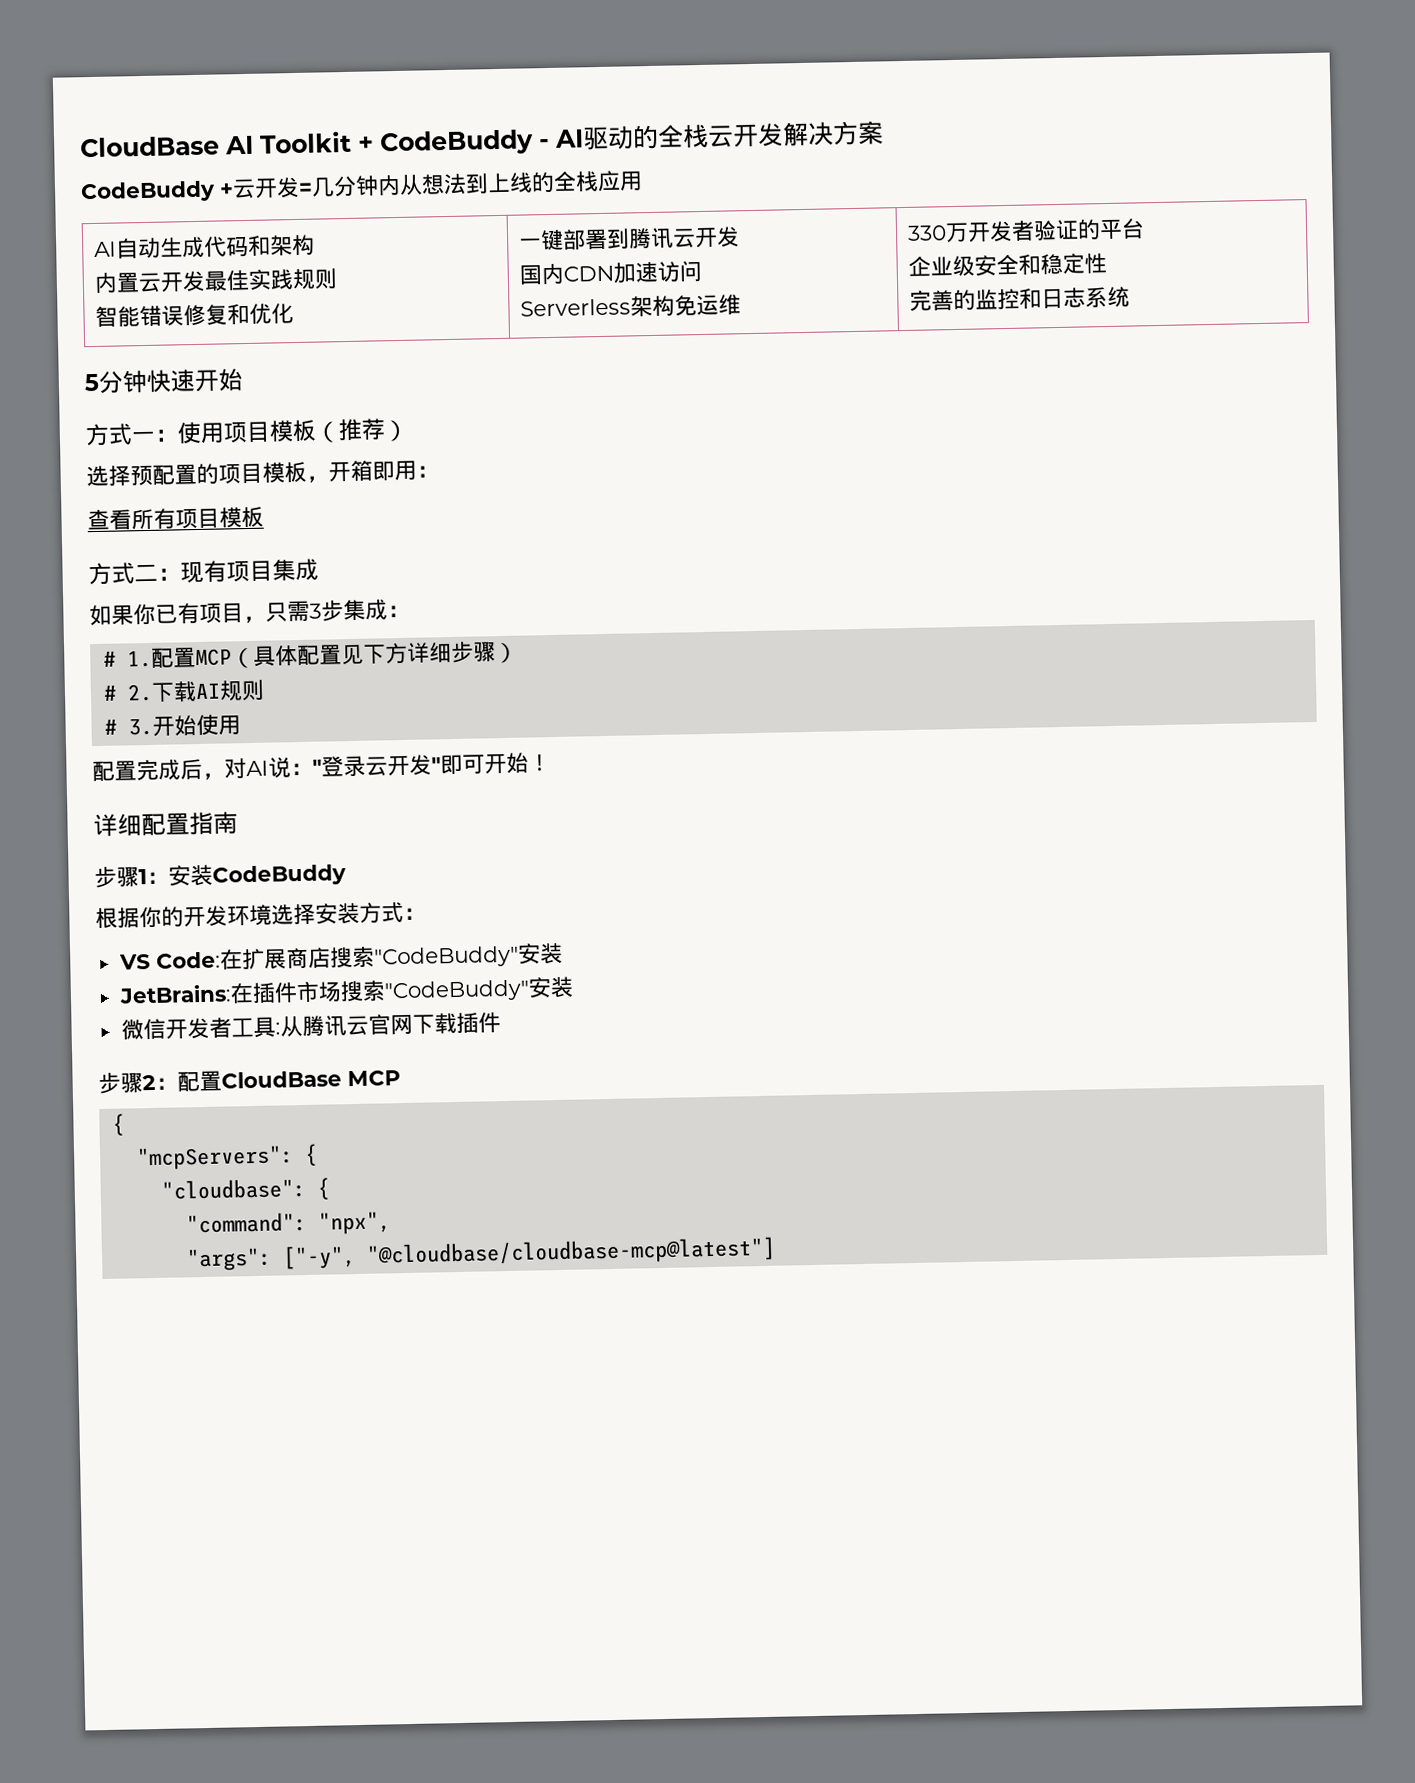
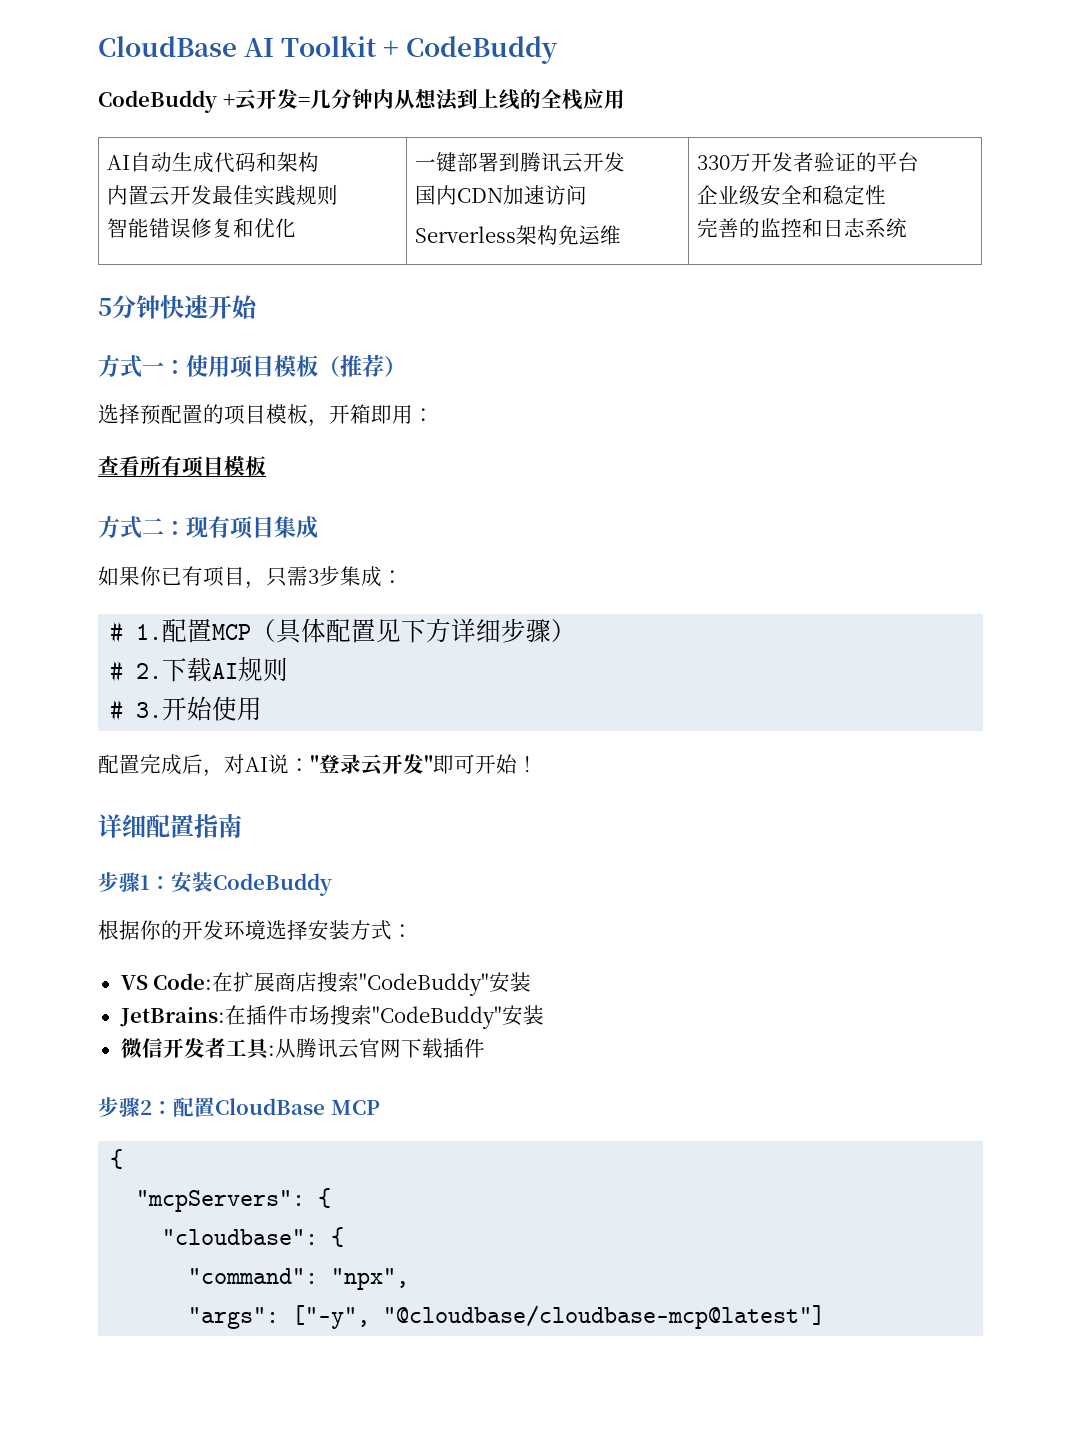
[539,120,884,151] - AI驱动的全栈云开发解决方案 -> (559, 50) none

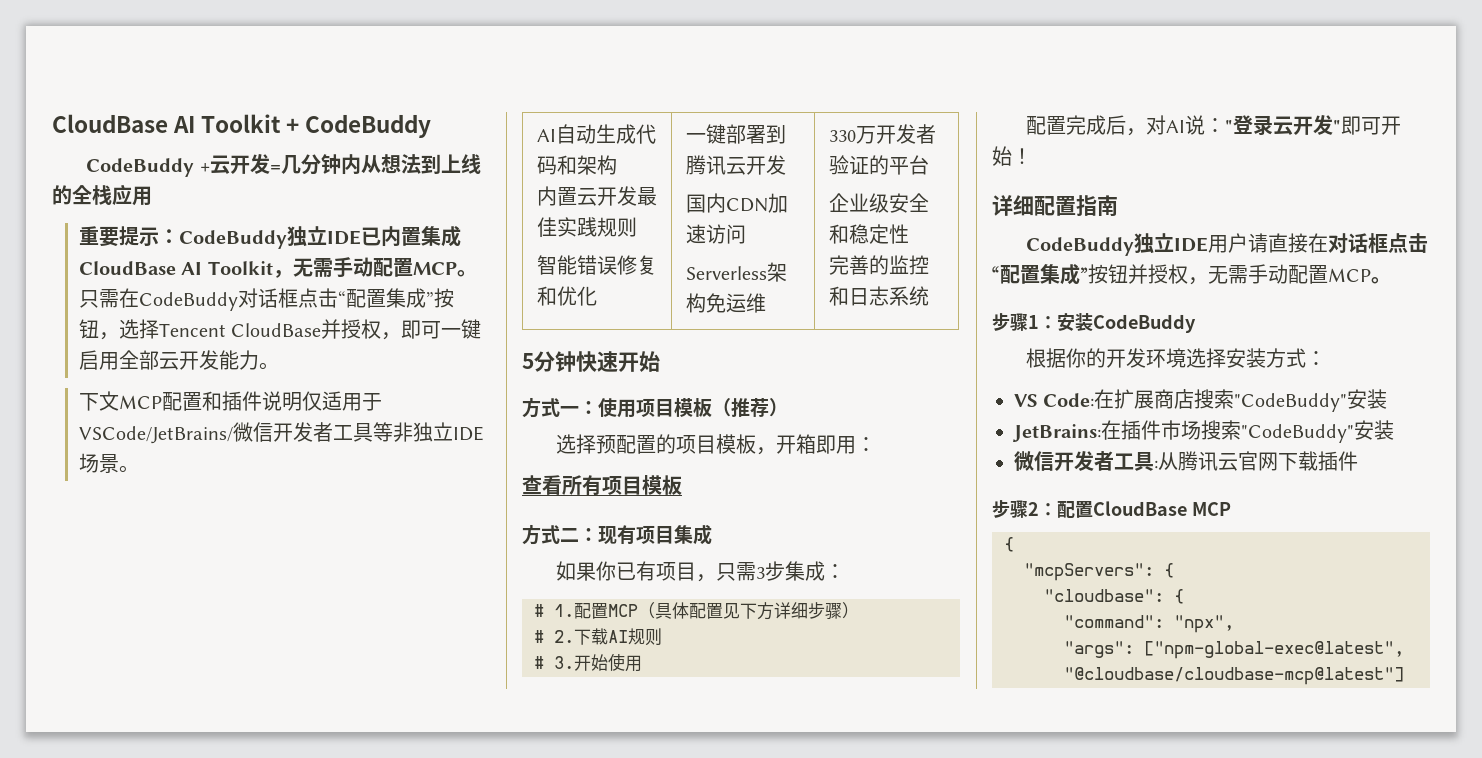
(625, 99) none -> [78,225,461,249] [78,257,477,278] [78,288,454,311] [78,319,482,340] [78,350,279,370] [78,391,382,411] [78,422,484,444] [78,453,139,473] // 重要提示：CodeBuddy独立IDE已内置集成CloudBase AI Toolkit，无需手动配置MCP。只需在CodeBuddy对话框点击“配置集成”按钮，选择Tencent CloudBase并授权，即可一键启用全部云开发能力。 // 下文MCP配置和插件说明仅适用于VSCode/JetBrains/微信开发者工具等非独立IDE场景。
(242, 825) none -> [1026,233,1429,256] [992,263,1391,285] // CodeBuddy独立IDE用户请直接在对话框点击“配置集成”按钮并授权，无需手动配置MCP。
[292,1305,371,1329] ["-y", -> [1144,641,1404,659] ["npm-global-exec@latest",

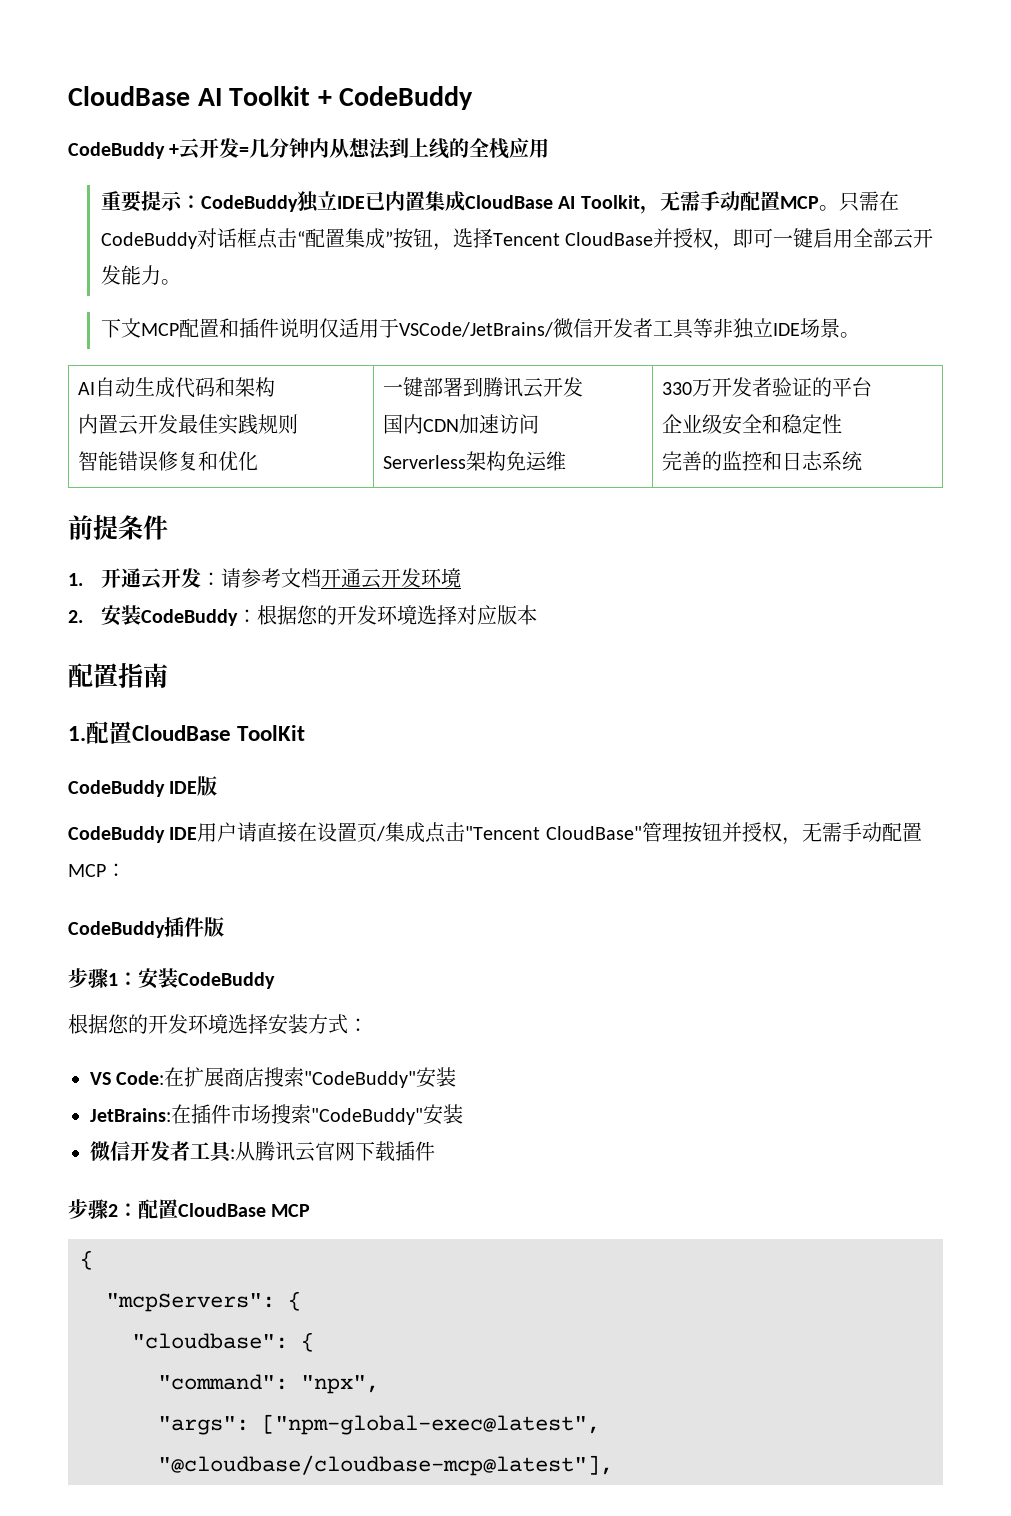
[522,351,660,372] [522,397,788,418] [556,434,877,455] [522,475,682,495] [522,524,712,545] [556,561,846,582] [534,602,859,620] [534,628,662,646] [534,653,642,672] [1026,115,1402,136] [992,146,1032,166] [992,195,1118,216] [1026,233,1175,256] 5分钟快速开始 // 方式一：使用项目模板（推荐） // 选择预配置的项目模板，开箱即用： // 查看所有项目模板 // 方式二：现有项目集成 // 如果你已有项目，只需3步集成： // # 1.配置MCP（具体配置见下方详细步骤） // # 2.下载AI规则 // # 3.开始使用 // 配置完成后，对AI说："登录云开发"即可开始！ // 详细配置指南 // CodeBuddy独立 -> [68,515,168,540] [68,568,461,590] [68,605,537,626] [68,663,168,688] [68,721,306,744] [68,776,218,797] [68,826,165,843] 前提条件 // 1.开通云开发：请参考文档开通云开发环境 // 2.安装CodeBuddy：根据您的开发环境选择对应版本 // 配置指南 // 1.配置CloudBase ToolKit // CodeBuddy IDE版 // CodeBuddy
[1328,233,1429,253] [992,263,1088,285] 对话框点击“配置集成” -> [317,822,682,843] 设置页/集成点击"Tencent CloudBase"管理
[1371,277,1391,284] 。 -> [106,863,126,877] [68,917,224,938] ： // CodeBuddy插件版
[1066,348,1087,368] 你 -> [108,1014,129,1034] 您
[1064,667,1404,685] "@cloudbase/cloudbase-mcp@latest"] -> [158,1455,613,1476] "@cloudbase/cloudbase-mcp@latest"],

